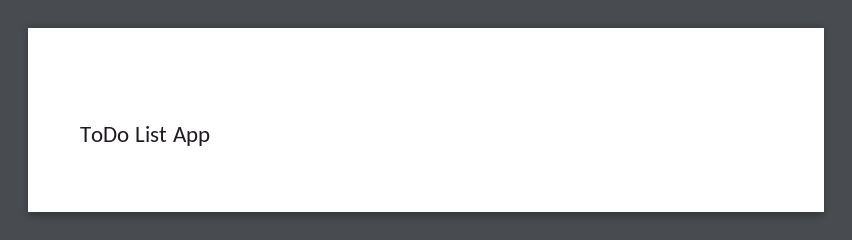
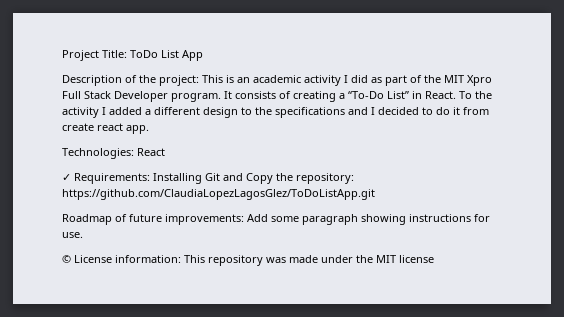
(80, 134) none -> [62,50,127,61] Project Title:
(211, 136) none -> [62,75,492,86] [62,91,492,102] [62,107,489,118] [62,123,149,134] [62,148,165,159] [62,173,354,184] [62,189,375,200] [62,214,490,225] [62,232,83,238] [62,255,434,266] // Description of the project: This is an academic activity I did as part of the MIT Xpro Full Stack Developer program. It consists of creating a “To-Do List” in React. To the activity I added a different design to the specifications and I decided to do it from create react app. // Technologies: React // ✓ Requirements: Installing Git and Copy the repository: https://github.com/ClaudiaLopezLagosGlez/ToDoListApp.git // Roadmap of future improvements: Add some paragraph showing instructions for use. // © License information: This repository was made under the MIT license

